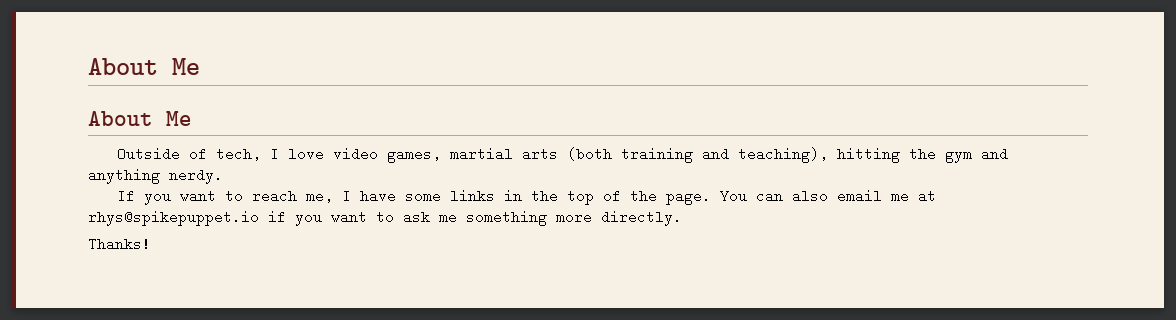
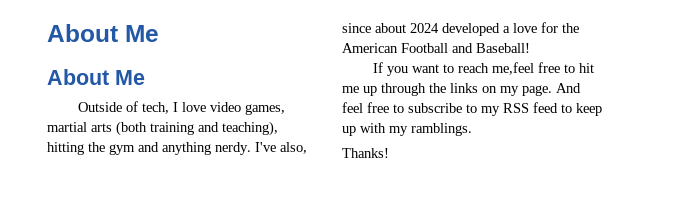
(223, 176) none -> [255,142,307,154] [342,22,579,36] [342,43,530,53] I've also, since about 2024 developed a love for the American Football and Baseball!
[305,189,936,205] [88,210,682,226] me, I have some links in the top of the page. You can also email me at rhys@spikepuppet.io if you want to ask me something more directly. -> [492,62,595,75] [342,83,581,96] [342,102,602,116] [342,123,472,136] me,feel free to hit me up through the links on my page. And feel free to subscribe to my RSS feed to keep up with my ramblings.

